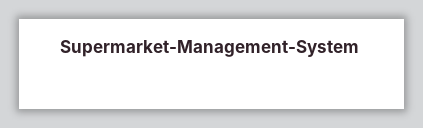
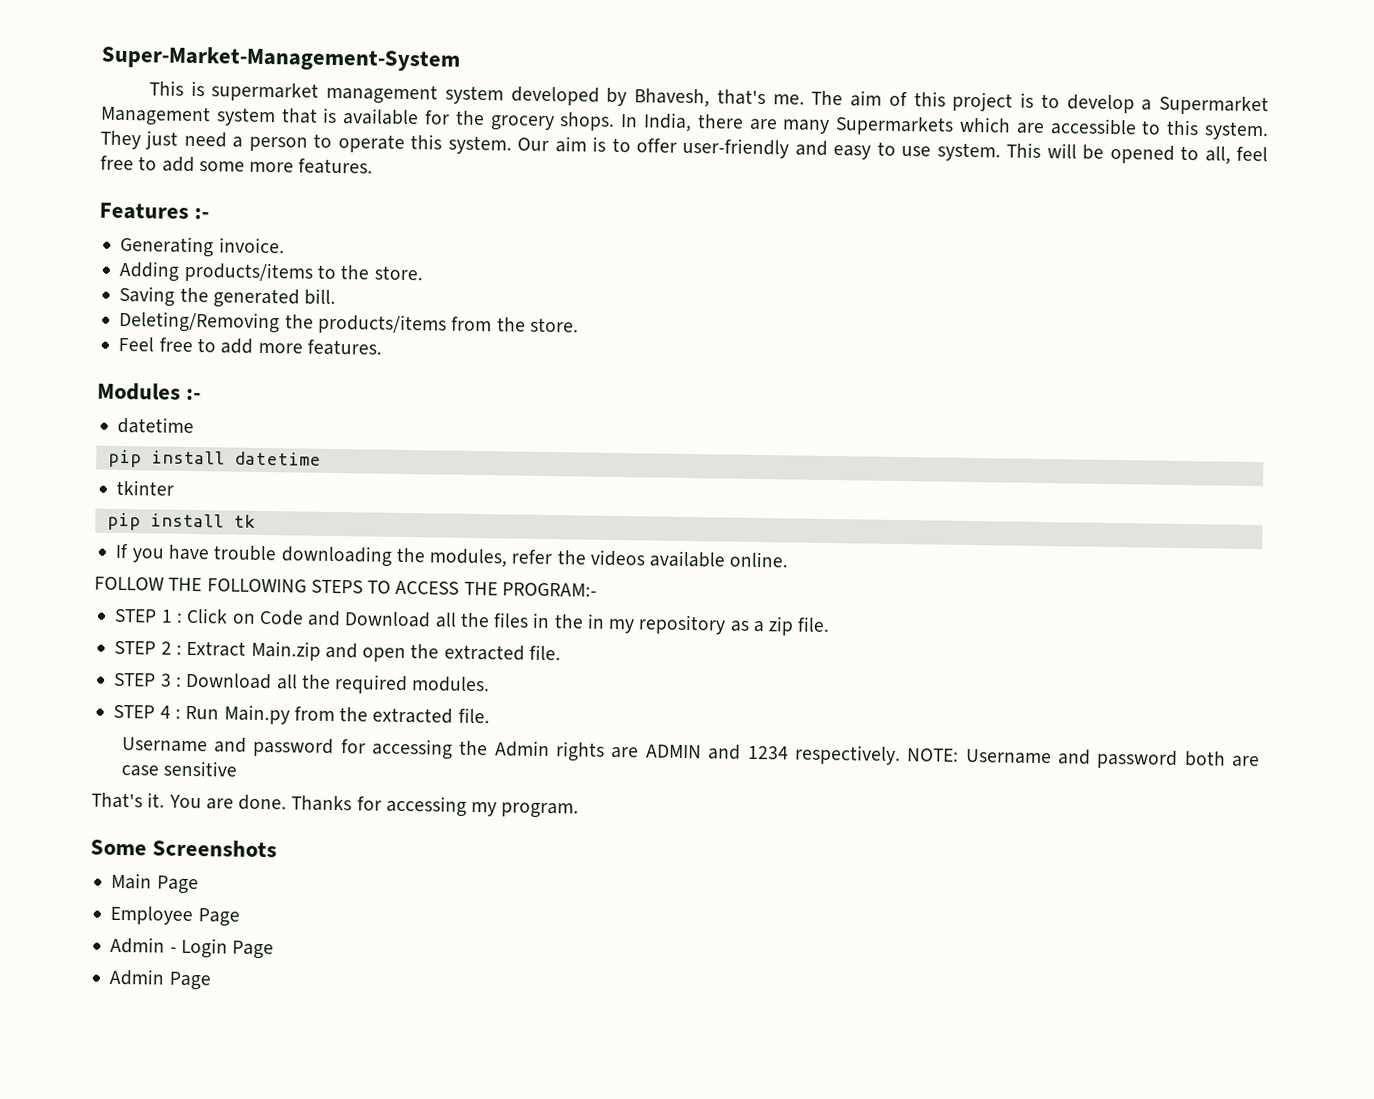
[60,40,359,57] Supermarket-Management-System -> [101,45,461,72] [148,80,1269,116] [100,105,1269,141] [100,130,1268,165] [100,155,374,175] [99,202,210,220] [120,235,285,258] [119,260,423,283] [119,285,337,309] [119,310,579,335] [118,336,382,356] [97,382,202,401] [117,416,195,435] [107,449,321,468] [116,479,175,496] [106,512,256,531] [115,543,789,568] [94,576,597,597] [114,607,831,636] [114,640,561,663] [114,672,491,695] [113,704,490,725] [121,737,1261,769] [120,760,237,777] [91,792,580,819] [90,839,278,858] [111,872,199,895] [110,905,240,927] [110,936,275,960] [109,968,211,991] Super-Market-Management-System // This is supermarket management system developed by Bhavesh, that's me. The aim of this project is to develop a Supermarket Management system that is available for the grocery shops. In India, there are many Supermarkets which are accessible to this system. They just need a person to operate this system. Our aim is to offer user-friendly and easy to use system. This will be opened to all, feel free to add some more features. // Features :- // Generating invoice. // Adding products/items to the store. // Saving the generated bill. // Deleting/Removing the products/items from the store. // Feel free to add more features. // Modules :- // datetime // pip install datetime // tkinter // pip install tk // If you have trouble downloading the modules, refer the videos available online. // FOLLOW THE FOLLOWING STEPS TO ACCESS THE PROGRAM:- // STEP 1 : Click on Code and Download all the files in the in my repository as a zip file. // STEP 2 : Extract Main.zip and open the extracted file. // STEP 3 : Download all the required modules. // STEP 4 : Run Main.py from the extracted file. // Username and password for accessing the Admin rights are ADMIN and 1234 respectively. NOTE: Username and password both are case sensitive // That's it. You are done. Thanks for accessing my program. // Some Screenshots // Main Page // Employee Page // Admin - Login Page // Admin Page

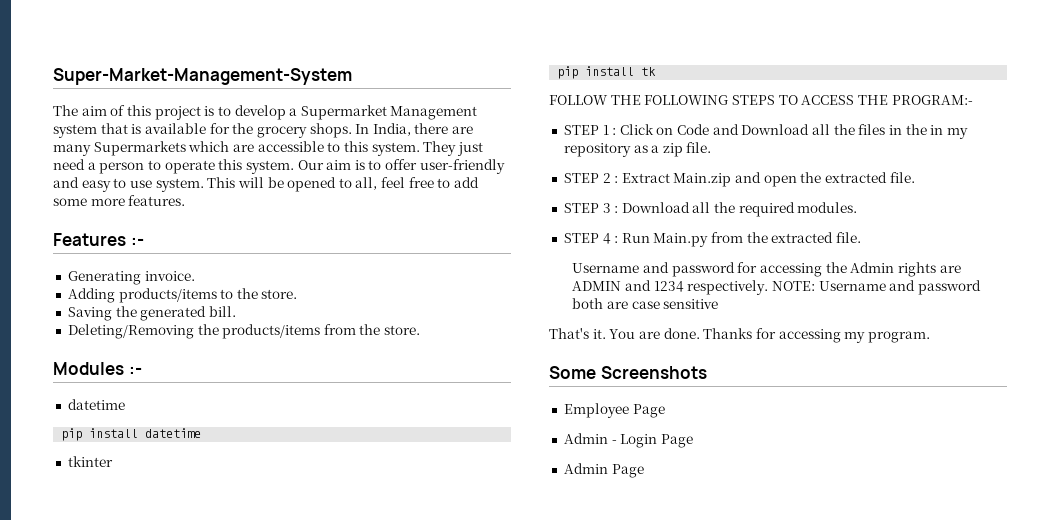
[148,80,805,108] This is supermarket management system developed by Bhavesh, that's me. -> (352, 76) none
[118,336,382,356] // Feel free to add more features. -> (421, 330) none
[115,543,789,568] // If you have trouble downloading the modules, refer the videos available online. -> (657, 71) none
[111,872,199,895] // Main Page -> (707, 372) none

